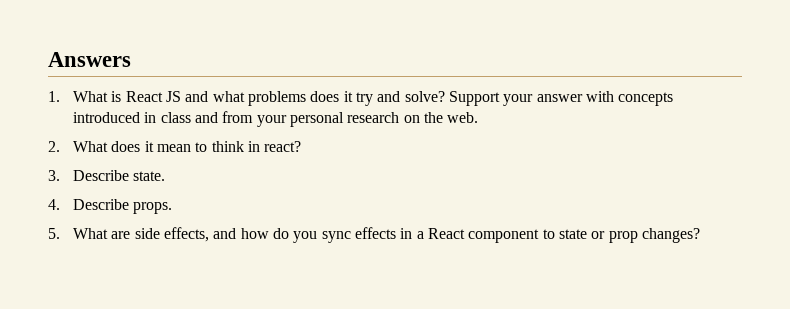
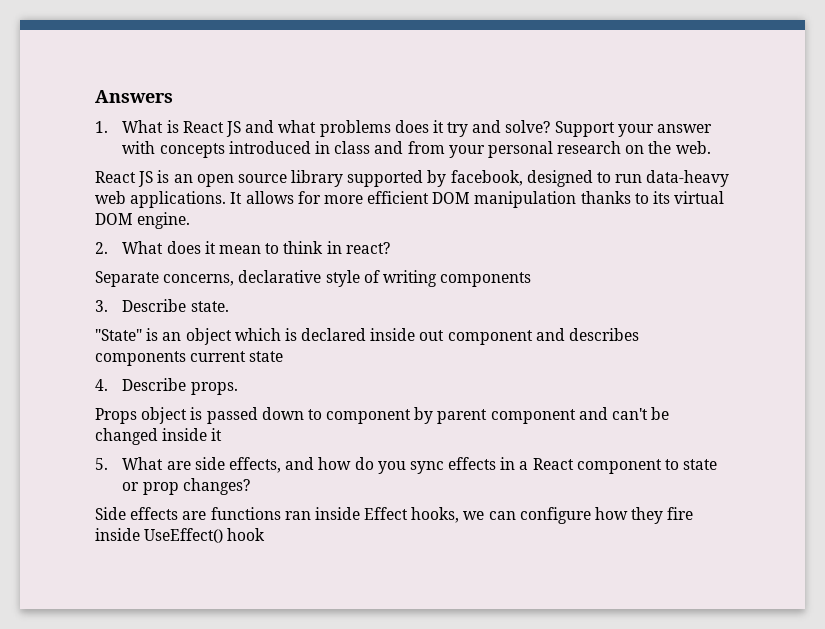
(479, 117) none -> [95,170,730,187] [95,191,725,208] [95,212,191,229] // React JS is an open source library supported by facebook, designed to run data-heavy web applications. It allows for more efficient DOM manipulation thanks to its virtual DOM engine.
[48,170,166,181] [48,199,173,214] 3. Describe state. // 4. Describe props. -> [95,270,532,287] [95,299,229,312] [95,328,640,345] [95,351,284,366] [95,378,238,395] [95,407,670,424] [95,428,223,445] Separate concerns, declarative style of writing components // 3. Describe state. // "State" is an object which is declared inside out component and describes components current state // 4. Describe props. // Props object is passed down to component by parent component and can't be changed inside it
(700, 235) none -> [95,507,694,524] [95,528,266,543] // Side effects are functions ran inside Effect hooks, we can configure how they fire inside UseEffect() hook

